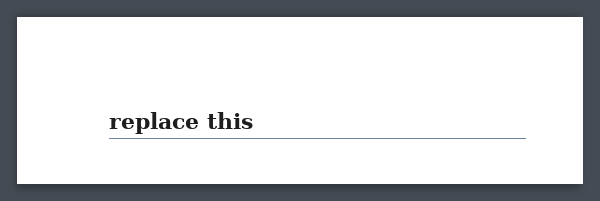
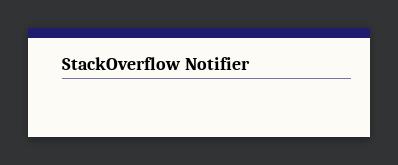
[109,112,253,134] replace this -> [62,57,250,70] StackOverflow Notifier

